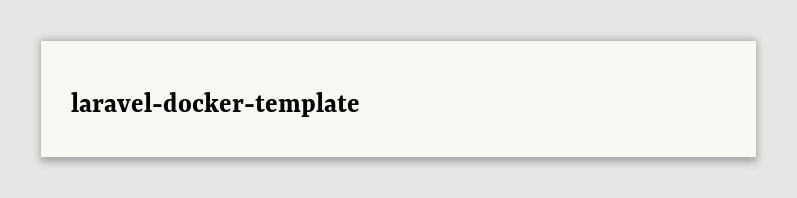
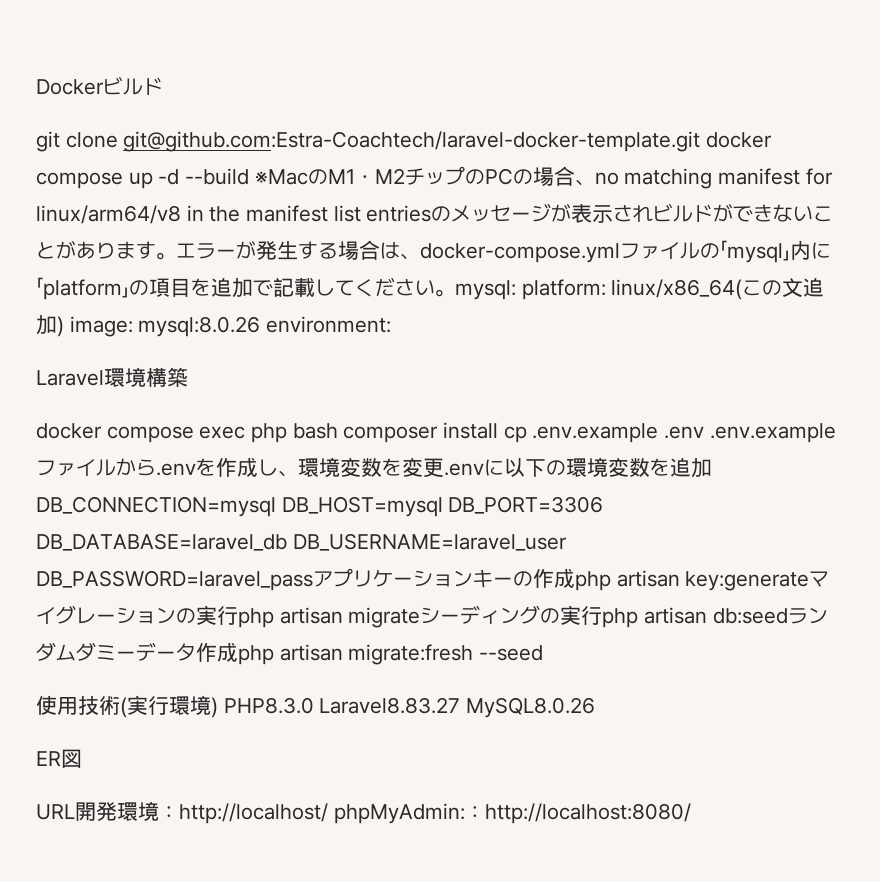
[71,92,360,117] laravel-docker-template -> [36,76,163,95] [36,131,773,152] [36,166,833,189] [36,203,834,224] [36,240,831,263] [36,277,825,300] [36,315,392,337] [36,367,188,387] [36,422,836,443] [36,457,712,478] [36,496,604,517] [36,533,567,551] [36,568,830,591] [36,605,828,628] [36,642,544,665] [36,695,596,718] [36,749,82,768] [36,801,691,824] Dockerビルド // git clone git@github.com:Estra-Coachtech/laravel-docker-template.git docker compose up -d --build ※MacのM1・M2チップのPCの場合、no matching manifest for linux/arm64/v8 in the manifest list entriesのメッセージが表示されビルドができないことがあります。エラーが発生する場合は、docker-compose.ymlファイルの「mysql」内に「platform」の項目を追加で記載してください。mysql: platform: linux/x86_64(この文追加) image: mysql:8.0.26 environment: // Laravel環境構築 // docker compose exec php bash composer install cp .env.example .env .env.exampleファイルから.envを作成し、環境変数を変更.envに以下の環境変数を追加DB_CONNECTION=mysql DB_HOST=mysql DB_PORT=3306 DB_DATABASE=laravel_db DB_USERNAME=laravel_user DB_PASSWORD=laravel_passアプリケーションキーの作成php artisan key:generateマイグレーションの実行php artisan migrateシーディングの実行php artisan db:seedランダムダミーデータ作成php artisan migrate:fresh --seed // 使用技術(実行環境) PHP8.3.0 Laravel8.83.27 MySQL8.0.26 // ER図 // URL開発環境：http://localhost/ phpMyAdmin:：http://localhost:8080/

